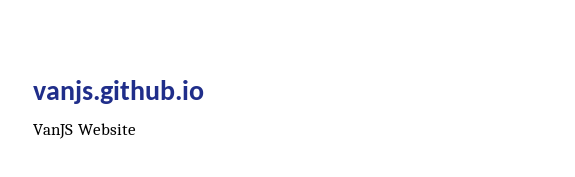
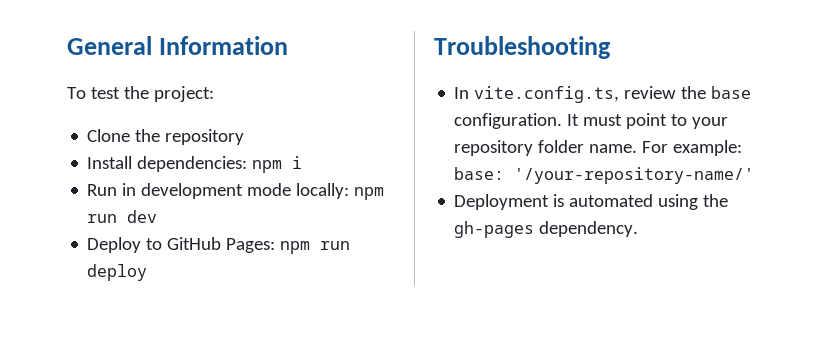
[33,80,204,104] [33,123,136,139] vanjs.github.io // VanJS Website -> [67,36,289,55] [67,86,214,102] [87,129,245,145] [87,156,303,173] [87,183,385,200] [87,210,158,223] [87,237,351,254] [87,264,148,281] [434,36,611,59] [454,86,752,103] [454,113,729,129] [454,140,743,156] [454,167,755,184] [454,194,729,210] [454,221,639,238] General Information // To test the project: // Clone the repository // Install dependencies: npm i // Run in development mode locally: npm run dev // Deploy to GitHub Pages: npm run deploy // Troubleshooting // In vite.config.ts, review the base configuration. It must point to your repository folder name. For example: base: '/your-repository-name/' // Deployment is automated using the gh-pages dependency.

